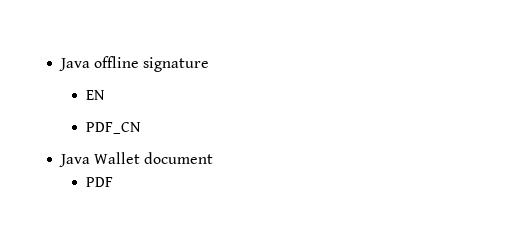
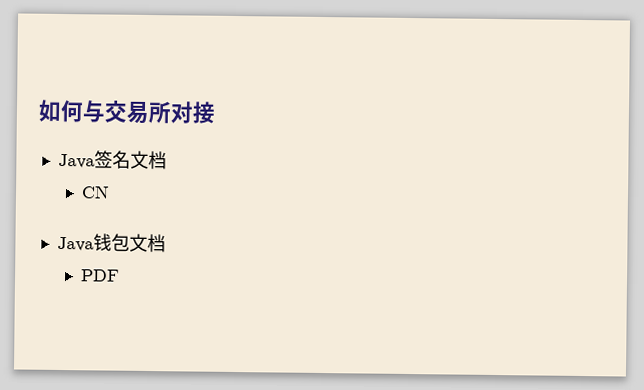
[59,56,210,72] [85,90,105,100] [85,122,141,134] [59,152,214,167] Java offline signature // EN // PDF_CN // Java Wallet document -> [38,99,216,125] [57,150,167,170] [80,185,110,199] [56,233,166,253] 如何与交易所对接 // Java签名文档 // CN // Java钱包文档

